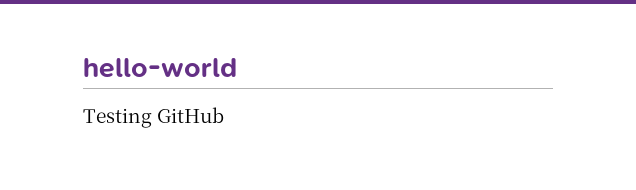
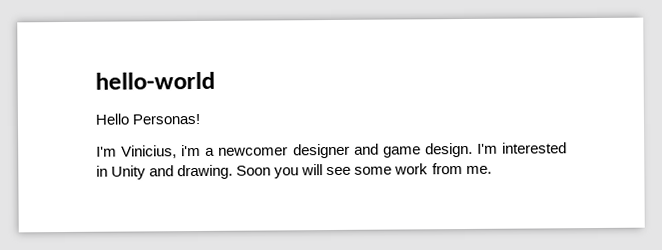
[83,107,225,128] Testing GitHub -> [95,113,201,125] [96,142,567,159] [96,163,492,180] Hello Personas! // I'm Vinicius, i'm a newcomer designer and game design. I'm interested in Unity and drawing. Soon you will see some work from me.

